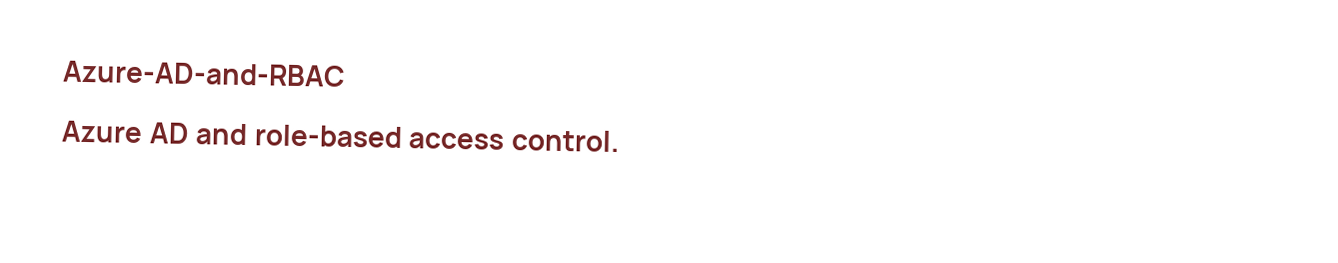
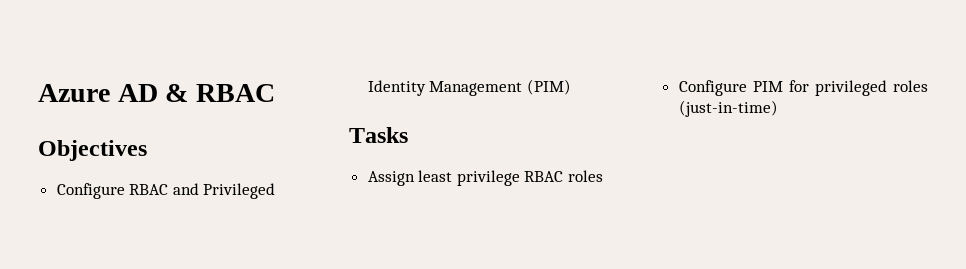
[62,60,346,87] Azure-AD-and-RBAC // -> (38, 93) none
[195,123,620,153] and role-based access control. -> [165,84,275,102] [38,140,147,161] [56,183,276,199] [367,79,571,96] [349,127,408,143] [367,170,604,186] [678,80,928,96] [678,100,778,117] & RBAC // Objectives // Configure RBAC and Privileged Identity Management (PIM) // Tasks // Assign least privilege RBAC roles // Configure PIM for privileged roles (just-in-time)

